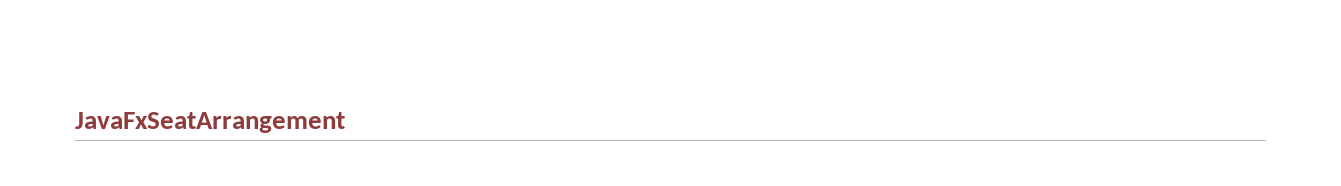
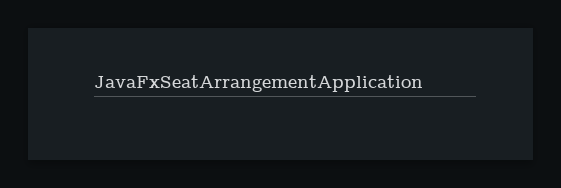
[75,112,345,133] JavaFxSeatArrangement -> [94,75,423,92] JavaFxSeatArrangementApplication

